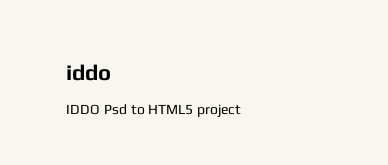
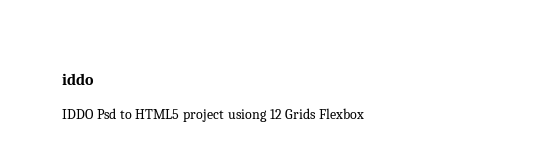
(242, 111) none -> [227,108,365,122] usiong 12 Grids Flexbox

